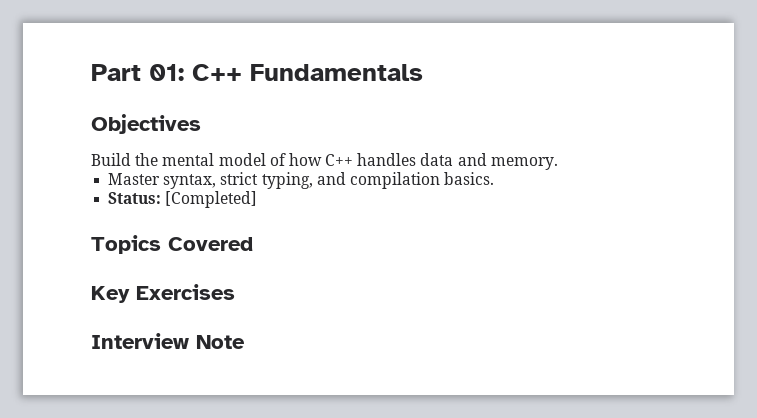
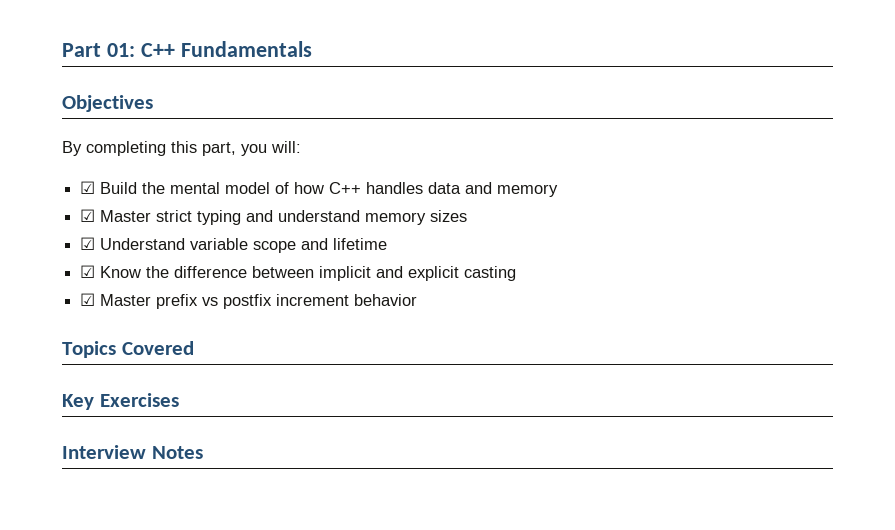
(201, 124) none -> [62,141,301,156] [80,181,96,194] By completing this part, you will: // ☑
[490,157,558,170] [108,172,495,189] [108,191,258,208] memory. // Master syntax, strict typing, and compilation basics. // Status: [Completed] -> [497,184,559,197] [80,209,468,225] [80,237,388,253] [80,265,517,281] [80,293,418,309] memory // ☑ Master strict typing and understand memory sizes // ☑ Understand variable scope and lifetime // ☑ Know the difference between implicit and explicit casting // ☑ Master prefix vs postfix increment behavior
[196,335,245,349] Note -> [151,446,203,459] Notes

